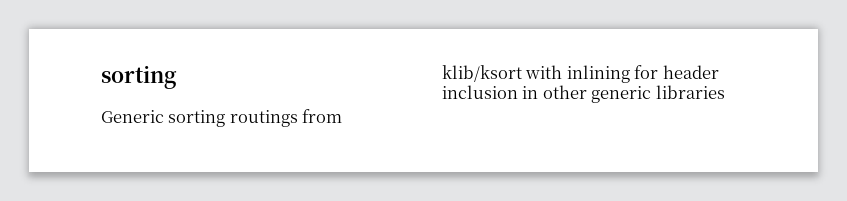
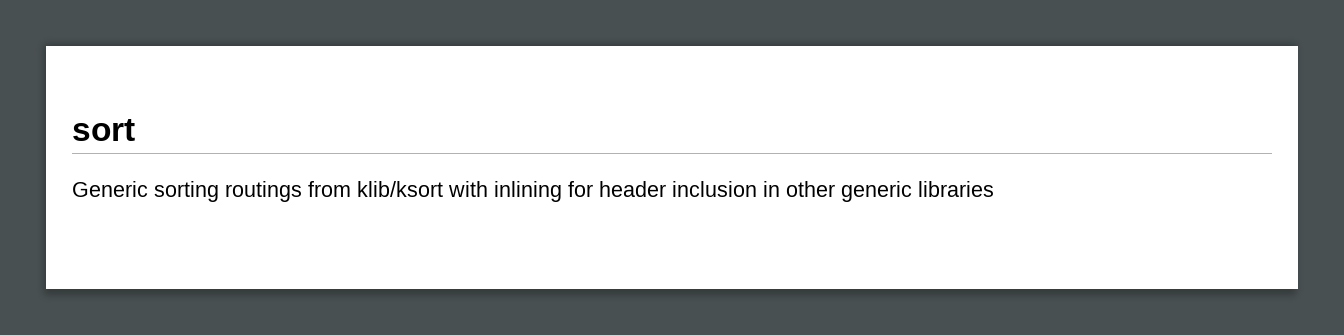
[101,65,177,89] sorting -> [72,119,135,141] sort

